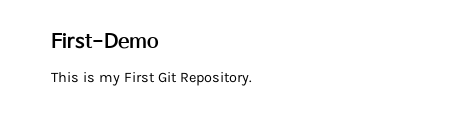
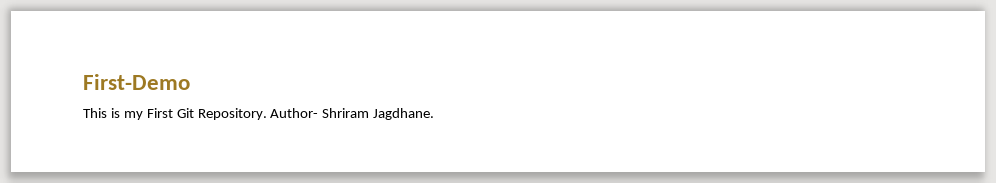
(252, 79) none -> [270,108,435,120] Author- Shriram Jagdhane.

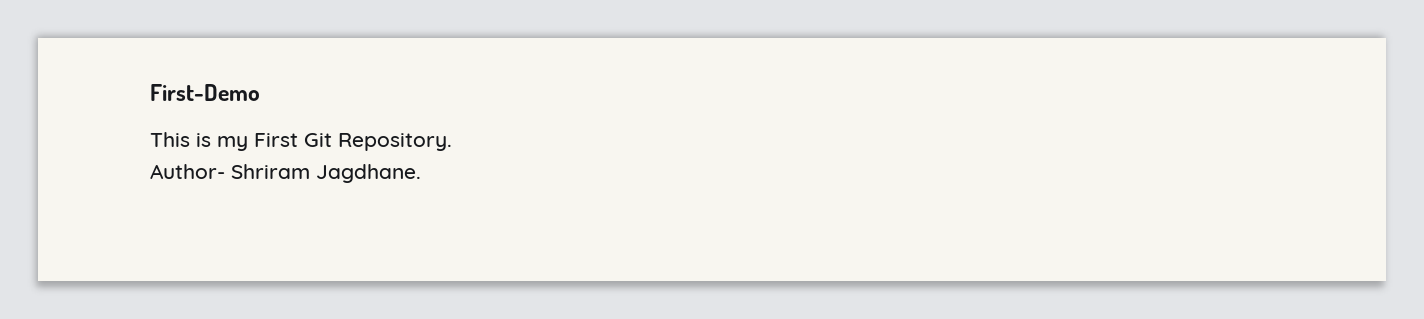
(267, 114) none -> (452, 142) //

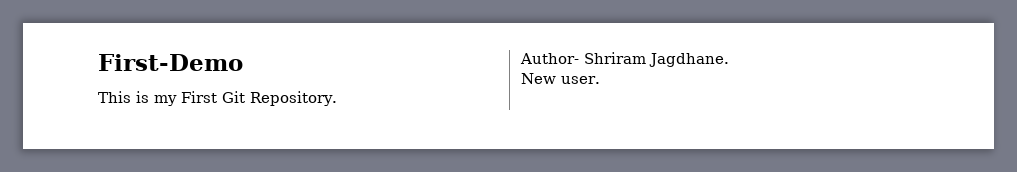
(421, 173) none -> [521,73,600,84] // New user.

